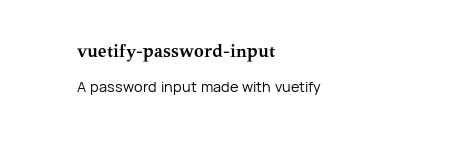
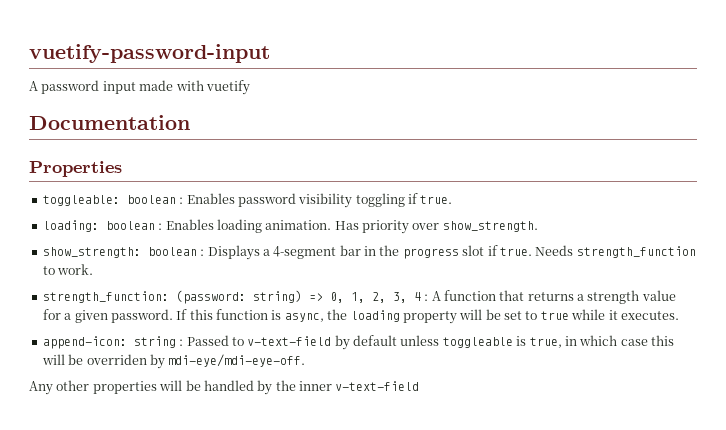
(321, 88) none -> [29,115,190,130] [29,161,122,177] [42,193,453,208] [42,219,538,234] [42,245,696,260] [42,264,94,275] [42,290,676,304] [42,309,679,324] [42,335,674,350] [41,354,306,369] [29,380,420,395] // Documentation // Properties // toggleable: boolean : Enables password visibility toggling if true. // loading: boolean : Enables loading animation. Has priority over show_strength. // show_strength: boolean : Displays a 4-segment bar in the progress slot if true. Needs strength_function to work. // strength_function: (password: string) => 0, 1, 2, 3, 4 : A function that returns a strength value for a given password. If this function is async, the loading property will be set to true while it executes. // append-icon: string : Passed to v-text-field by default unless toggleable is true, in which case this will be overriden by mdi-eye/mdi-eye-off. // Any other properties will be handled by the inner v-text-field

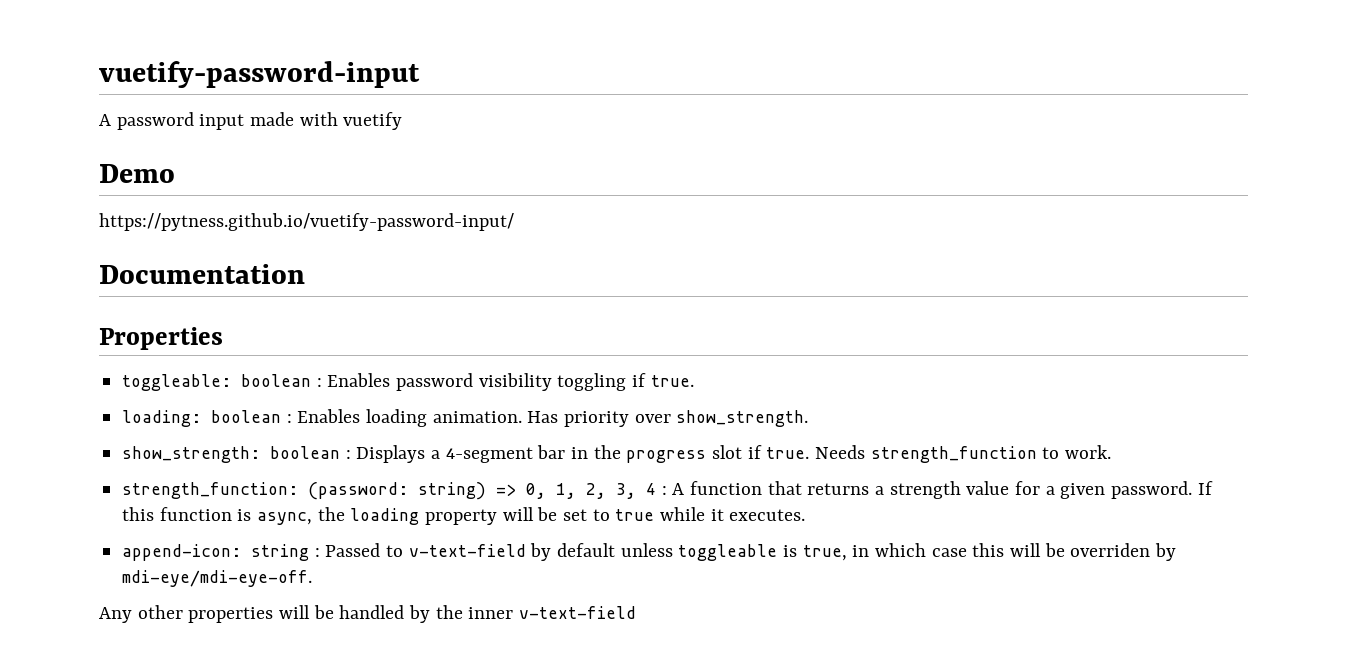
(250, 87) none -> [99,164,175,183] [99,213,514,231] // Demo // https://pytness.github.io/vuetify-password-input/

